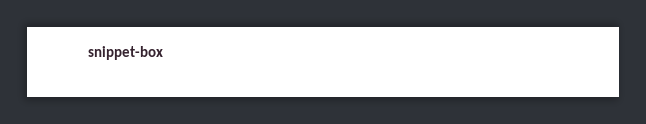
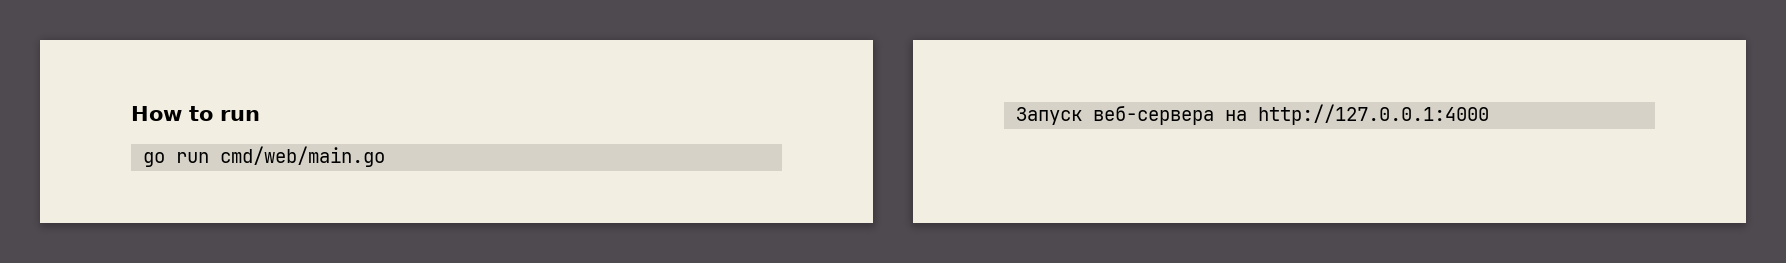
[88,46,163,60] snippet-box -> [131,106,260,121] [142,146,385,167] [1015,104,1489,125] How to run // go run cmd/web/main.go // Запуск веб-сервера на http://127.0.0.1:4000

